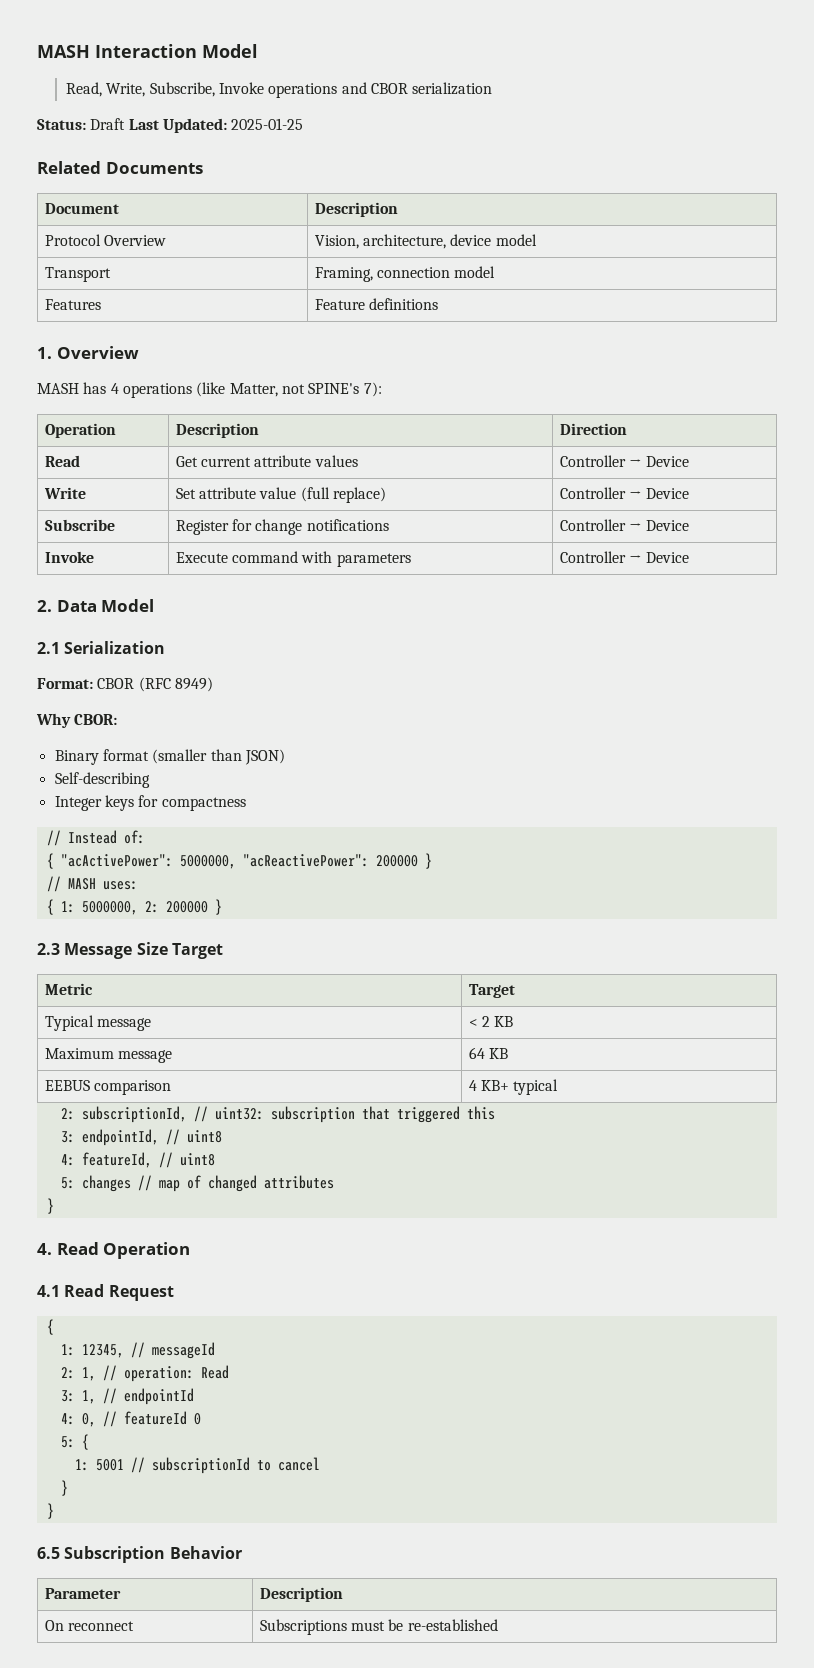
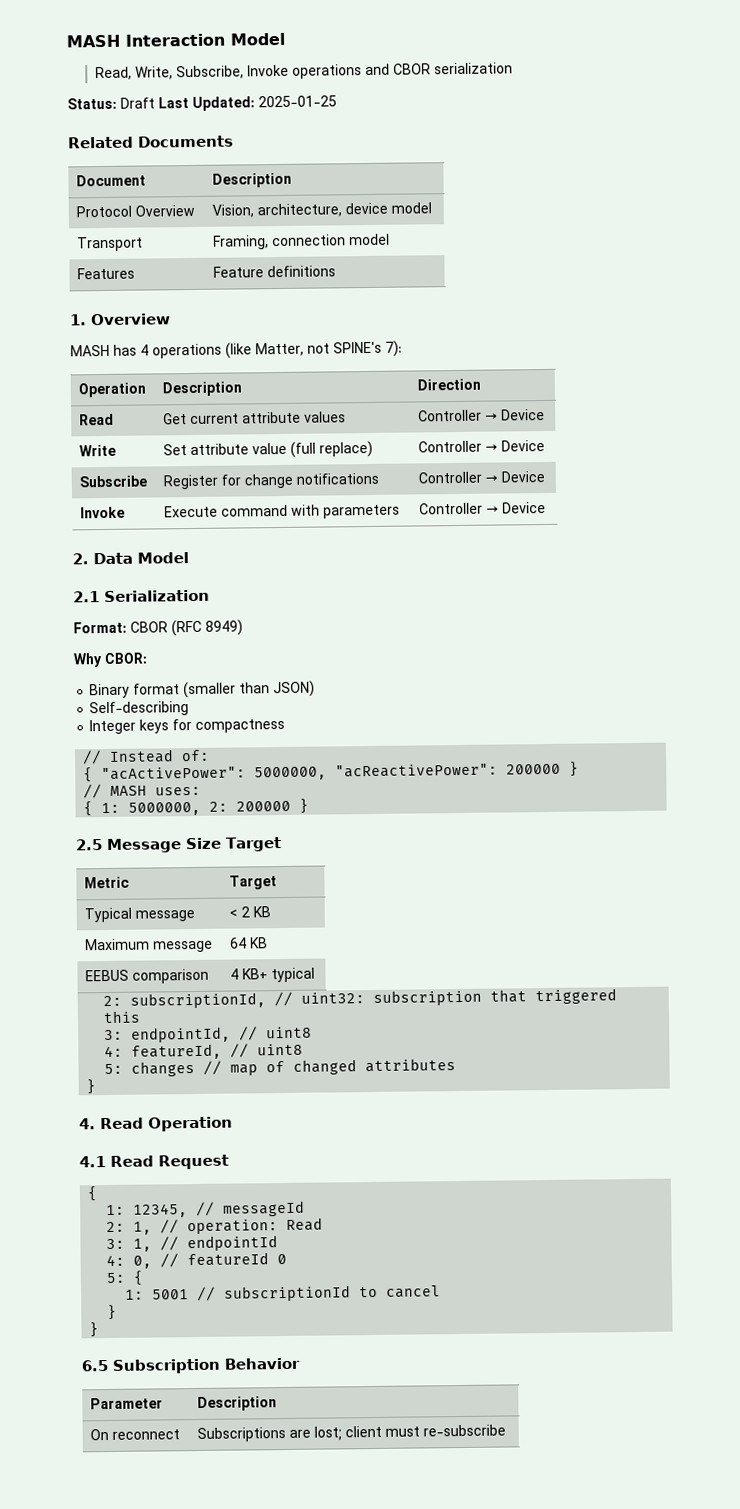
[37,943,60,955] 2.3 -> [75,839,103,851] 2.5
[351,1619,498,1631] must be re-established -> [289,1424,507,1441] are lost; client must re-subscribe

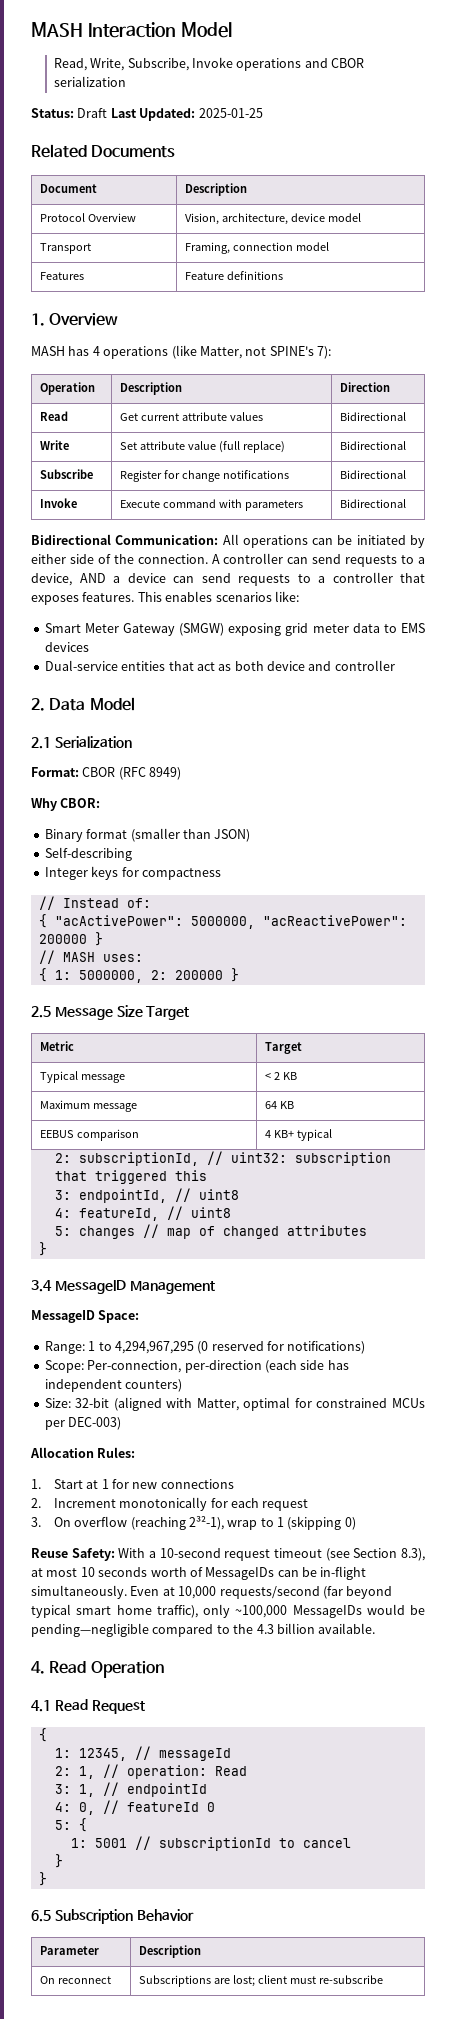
[418,408,546,422] Controller → Device -> [340,412,407,421] Bidirectional
[418,439,546,453] Controller → Device -> [340,441,407,450] Bidirectional
[418,470,546,484] Controller → Device -> [340,470,407,479] Bidirectional
[419,501,547,515] Controller → Device -> [340,499,407,508] [31,534,425,548] [31,553,426,567] [31,572,425,586] [31,591,299,605] [44,623,426,636] [44,642,89,652] [44,660,395,671] Bidirectional // Bidirectional Communication: All operations can be initiated by either side of the connection. A controller can send requests to a device, AND a device can send requests to a controller that exposes features. This enables scenarios like: // Smart Meter Gateway (SMGW) exposing grid meter data to EMS devices // Dual-service entities that act as both device and controller
(97, 1087) none -> [31,1280,215,1294] [31,1310,140,1323] [44,1341,366,1354] [44,1360,349,1373] [44,1379,183,1392] [44,1397,425,1411] [44,1417,122,1430] [30,1447,136,1458] [31,1479,234,1489] [31,1497,309,1511] [31,1516,356,1530] [31,1548,426,1561] [31,1566,367,1580] [31,1585,393,1599] [31,1604,425,1618] [31,1623,376,1637] // 3.4 MessageID Management // MessageID Space: // Range: 1 to 4,294,967,295 (0 reserved for notifications) // Scope: Per-connection, per-direction (each side has independent counters) // Size: 32-bit (aligned with Matter, optimal for constrained MCUs per DEC-003) // Allocation Rules: // 1. Start at 1 for new connections // 2. Increment monotonically for each request // 3. On overflow (reaching 2³²-1), wrap to 1 (skipping 0) // Reuse Safety: With a 10-second request timeout (see Section 8.3), at most 10 seconds worth of MessageIDs can be in-flight simultaneously. Even at 10,000 requests/second (far beyond typical smart home traffic), only ~100,000 MessageIDs would be pending—negligible compared to the 4.3 billion available.

